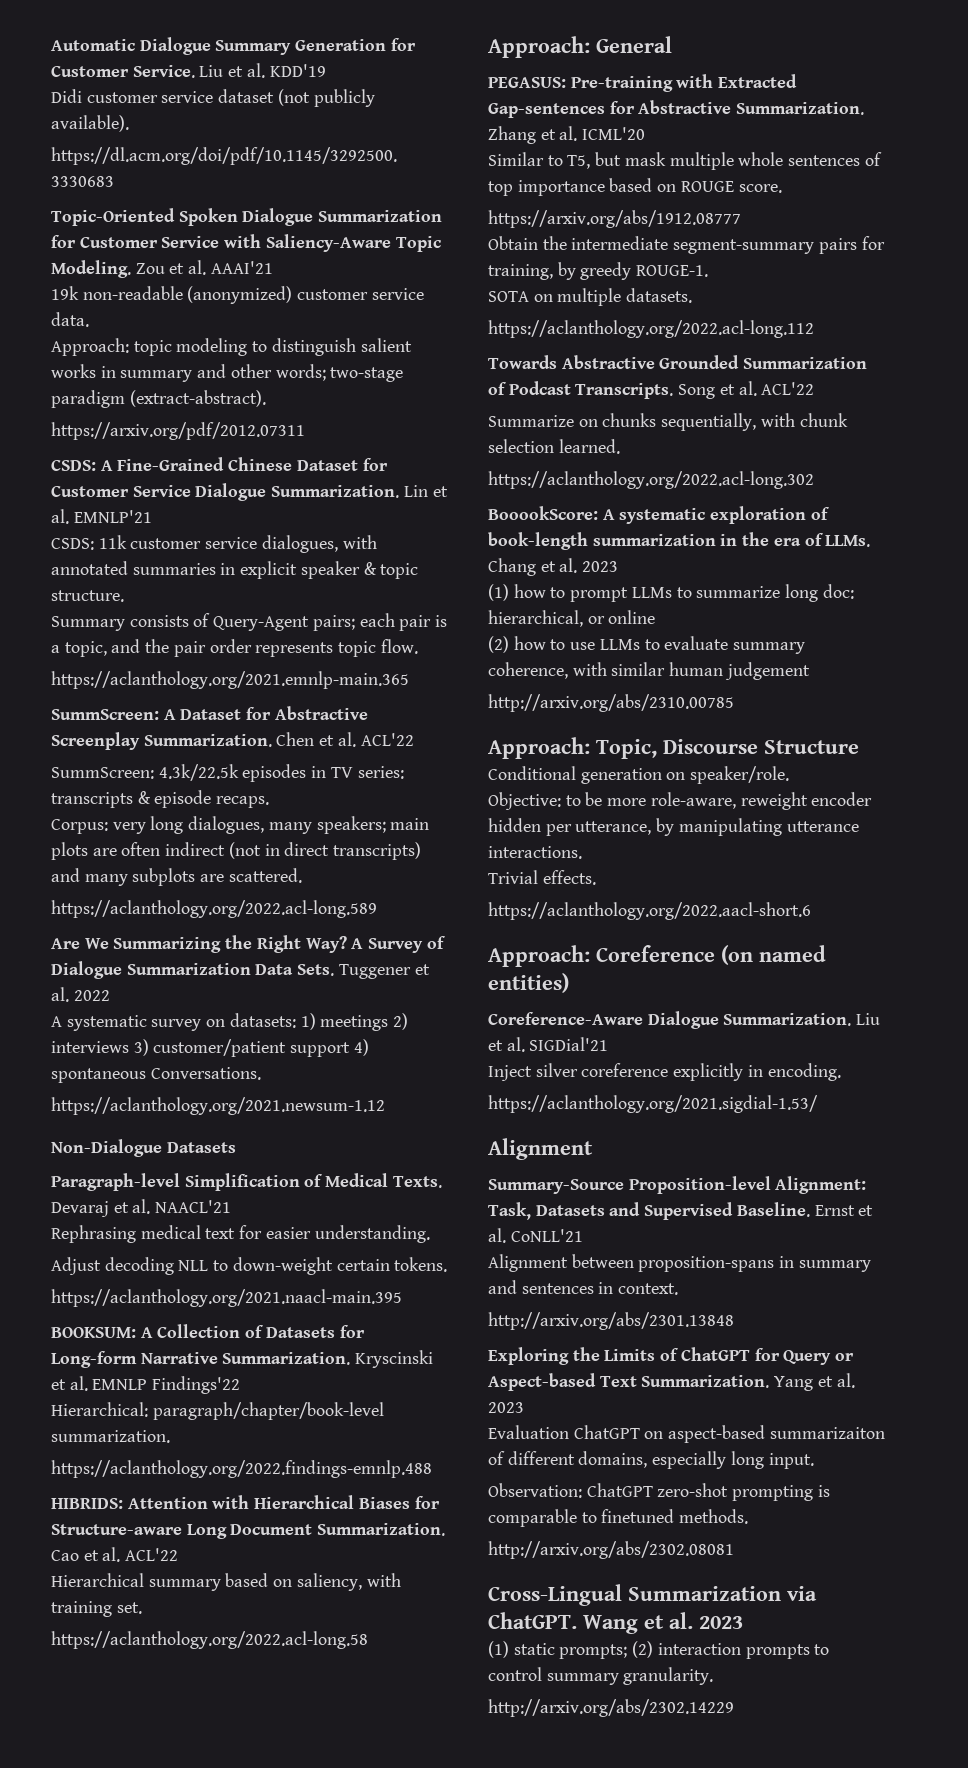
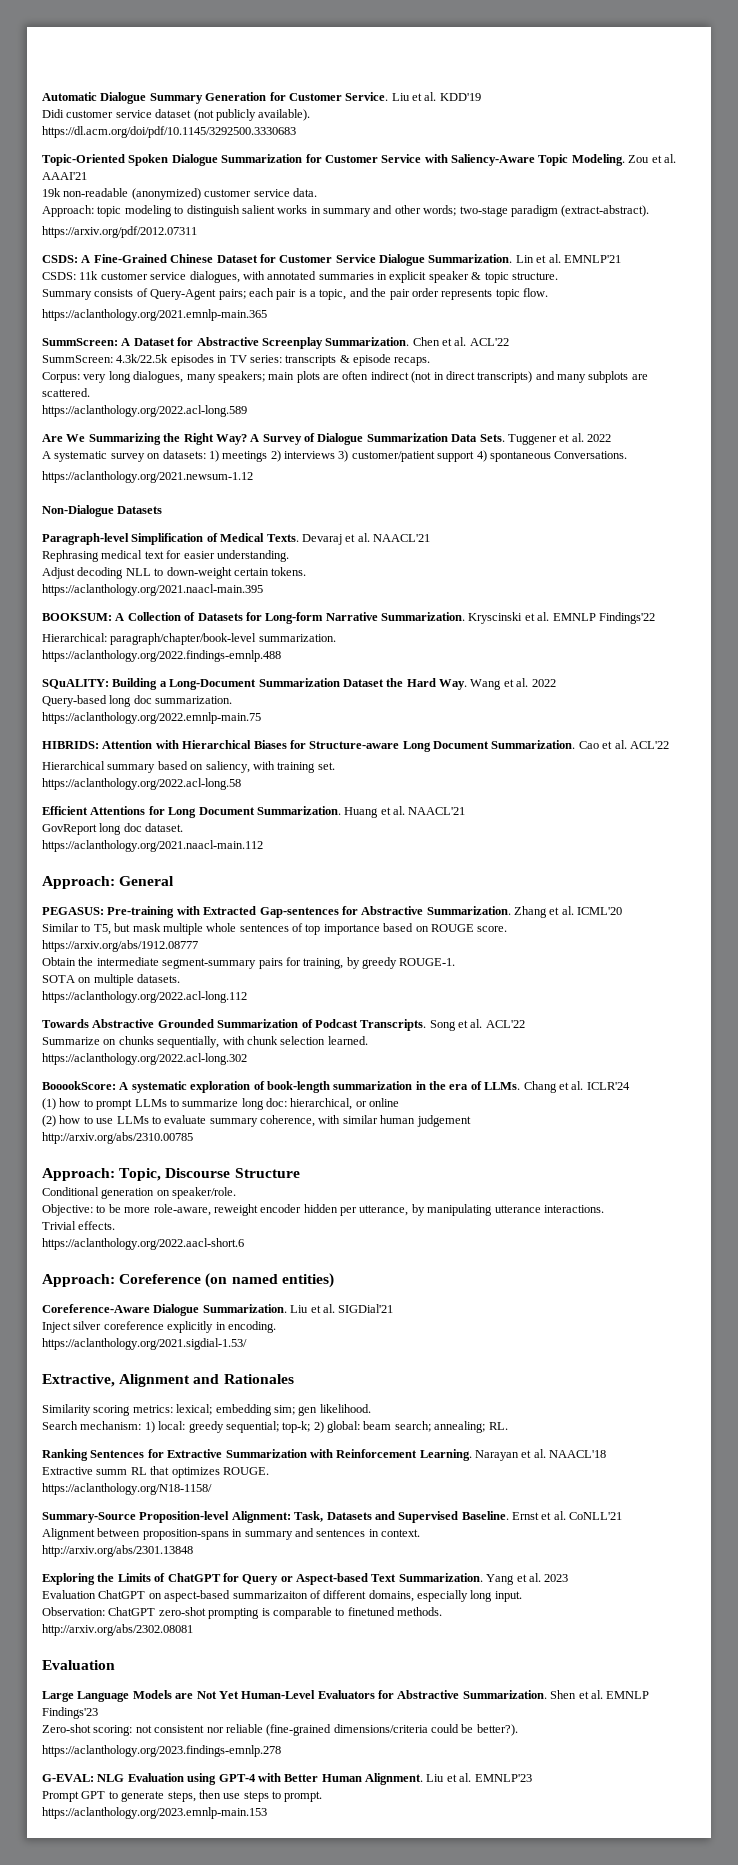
(432, 1469) none -> [42,678,556,690] [42,695,233,707] [42,712,261,724] // SQuALITY: Building a Long-Document Summarization Dataset the Hard Way. Wang et al. 2022 // Query-based long doc summarization. // https://aclanthology.org/2022.emnlp-main.75
(368, 1640) none -> [42,806,466,818] [42,823,184,835] [42,840,263,852] // Efficient Attentions for Long Document Summarization. Huang et al. NAACL'21 // GovReport long doc dataset. // https://aclanthology.org/2021.naacl-main.112
[582,561,619,572] 2023 -> [586,1082,630,1090] ICLR'24
[488,1138,593,1160] Alignment -> [42,1374,294,1387] [42,1404,371,1416] [42,1421,508,1433] [42,1449,607,1461] [42,1466,269,1478] [42,1483,212,1495] Extractive, Alignment and Rationales // Similarity scoring metrics: lexical; embedding sim; gen likelihood. // Search mechanism: 1) local: greedy sequential; top-k; 2) global: beam search; annealing; RL. // Ranking Sentences for Extractive Summarization with Reinforcement Learning. Narayan et al. NAACL'18 // Extractive summ RL that optimizes ROUGE. // https://aclanthology.org/N18-1158/
[488,1584,817,1606] [488,1612,743,1634] [488,1641,830,1659] [488,1667,714,1685] [488,1699,734,1717] Cross-Lingual Summarization via ChatGPT. Wang et al. 2023 // (1) static prompts; (2) interaction prompts to control summary granularity. // http://arxiv.org/abs/2302.14229 -> [42,1660,115,1670] [42,1690,650,1702] [42,1707,98,1719] [42,1724,518,1736] [42,1745,281,1757] [42,1773,532,1785] [42,1790,323,1802] [42,1807,267,1819] Evaluation // Large Language Models are Not Yet Human-Level Evaluators for Abstractive Summarization. Shen et al. EMNLP Findings'23 // Zero-shot scoring: not consistent nor reliable (fine-grained dimensions/criteria could be better?). // https://aclanthology.org/2023.findings-emnlp.278 // G-EVAL: NLG Evaluation using GPT-4 with Better Human Alignment. Liu et al. EMNLP'23 // Prompt GPT to generate steps, then use steps to prompt. // https://aclanthology.org/2023.emnlp-main.153

